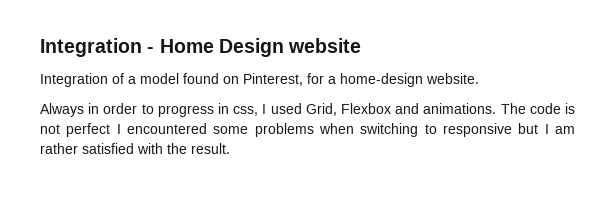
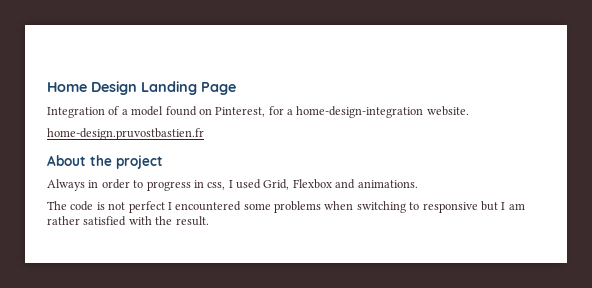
[40,38,362,57] Integration - Home Design website -> [47,81,236,95] Home Design Landing Page
[340,73,423,87] home-design -> [296,106,424,118] home-design-integration
(479, 78) none -> [47,128,204,140] [47,155,163,169] // home-design.pruvostbastien.fr // About the project
(497, 108) none -> (418, 184) //

